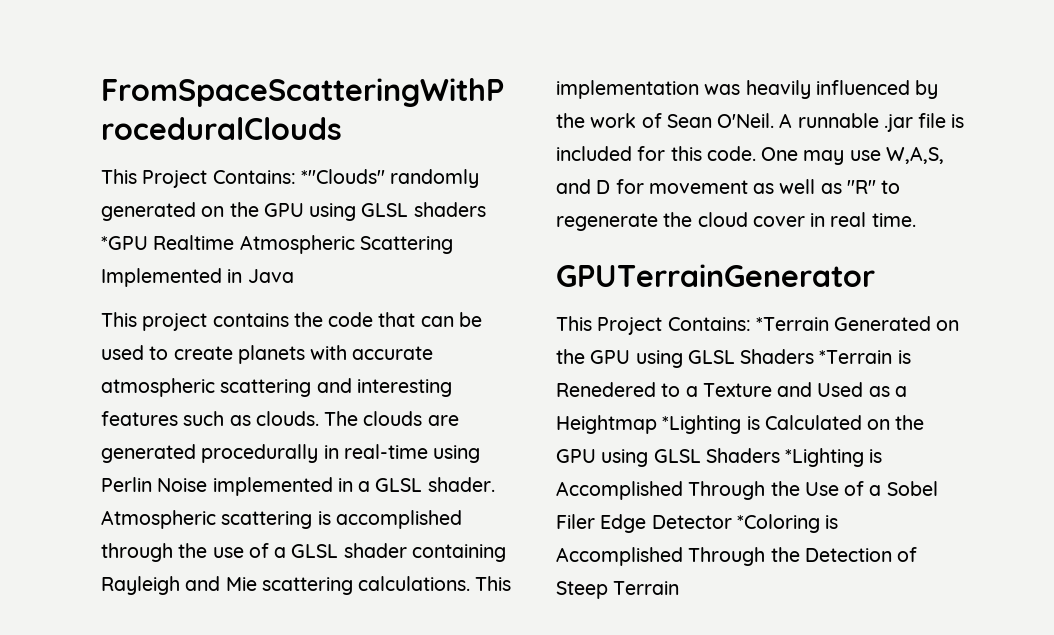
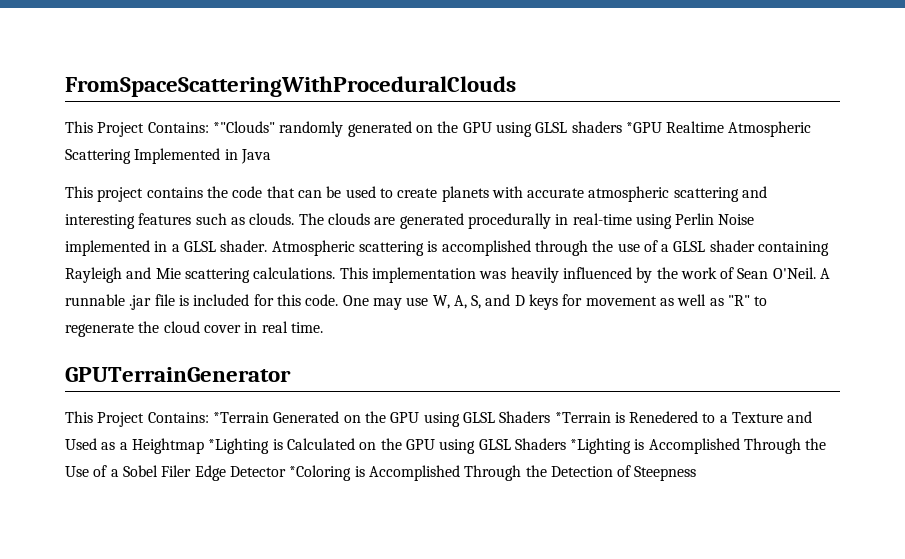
[885,146,944,164] W,A,S, -> [432,295,482,309] W, A, S,
(611, 187) none -> [529,294,559,310] keys
[556,581,680,599] Steep Terrain -> [634,466,697,481] Steepness

